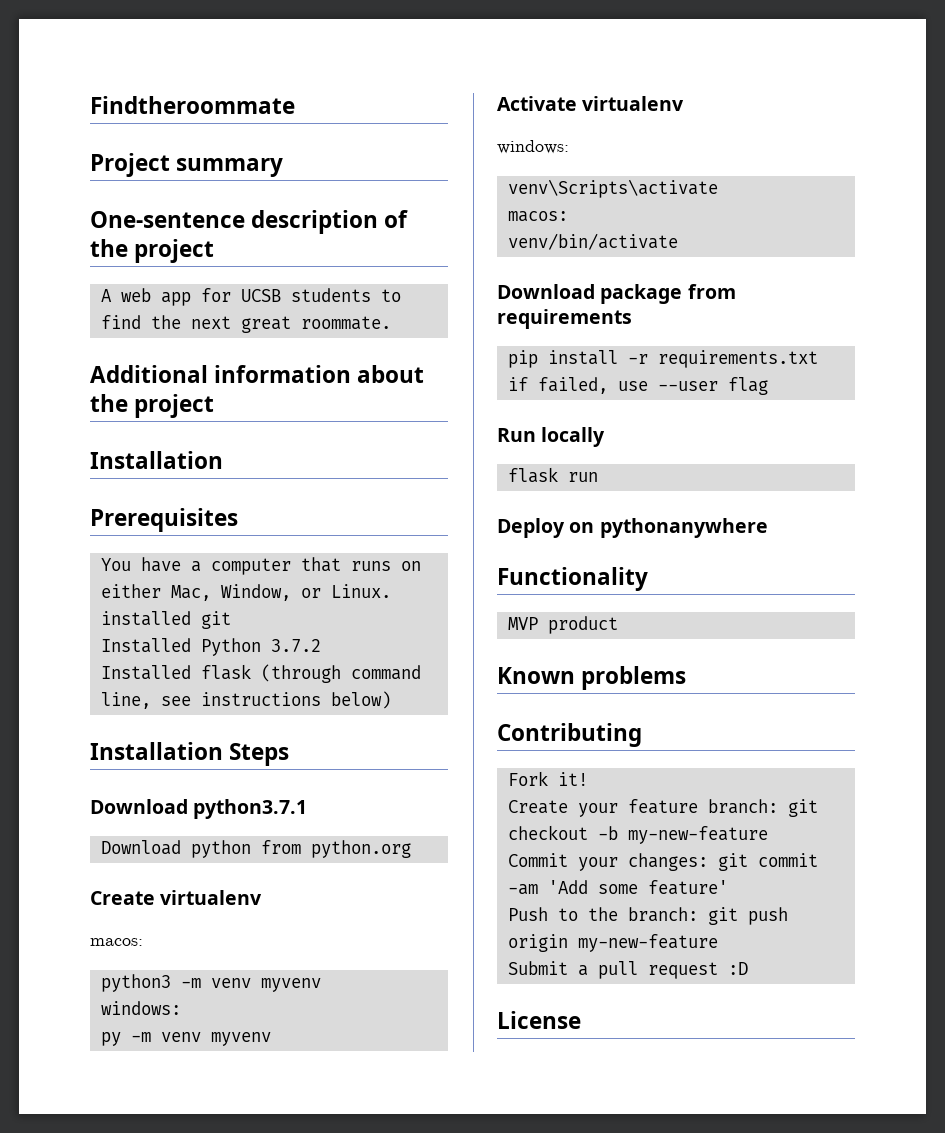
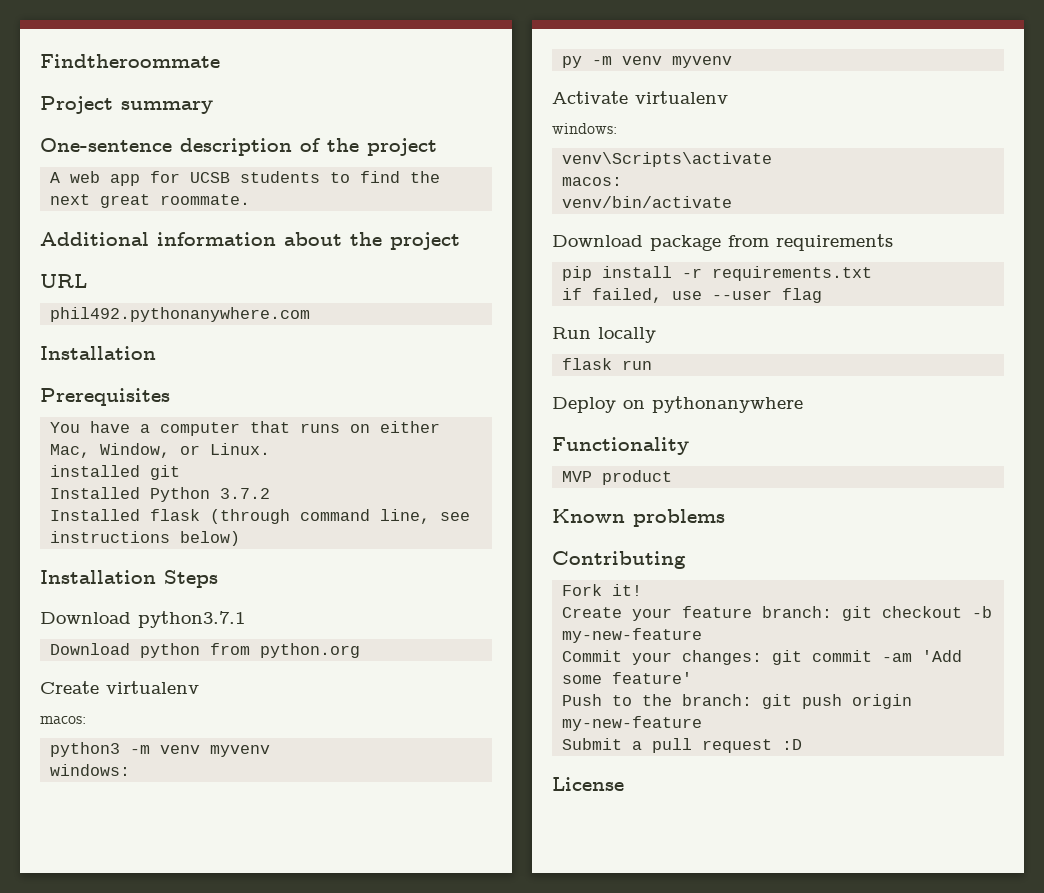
(215, 406) none -> [40,274,87,288] [49,307,310,322] // URL // phil492.pythonanywhere.com

